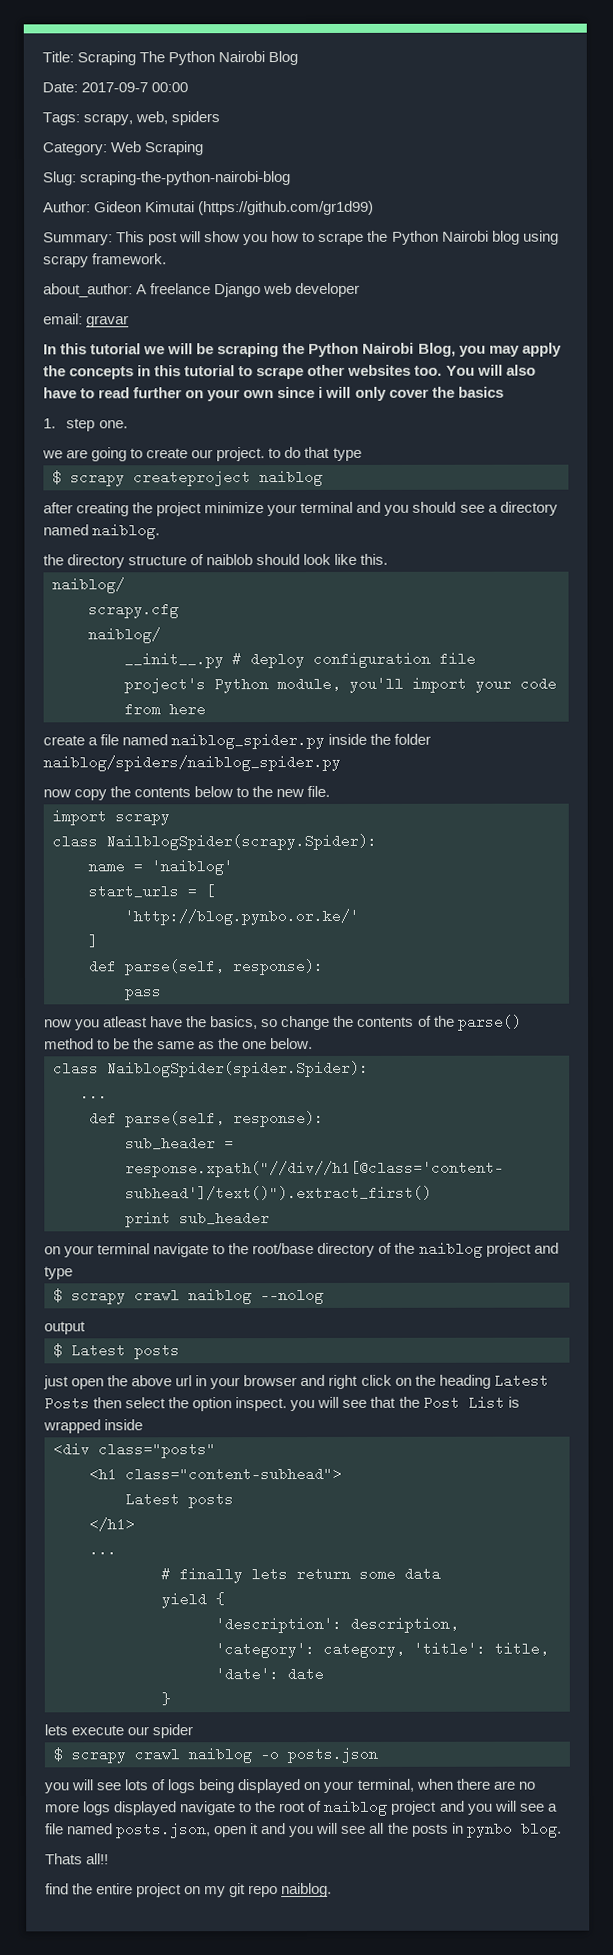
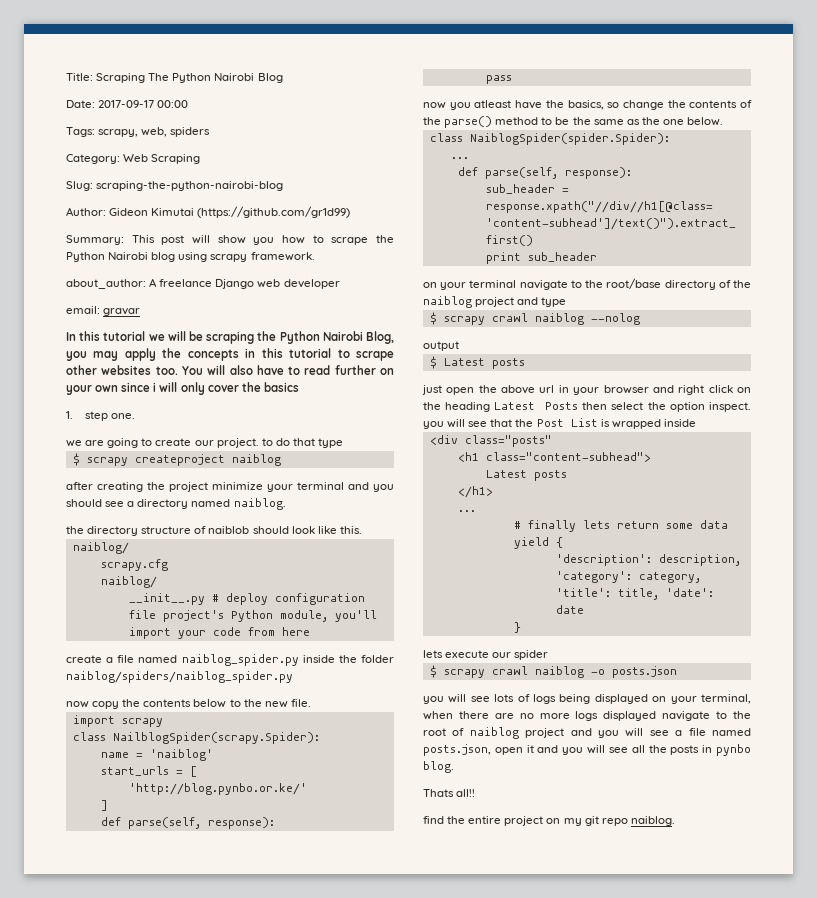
[81,82,149,93] 2017-09-7 -> [98,100,155,108] 2017-09-17

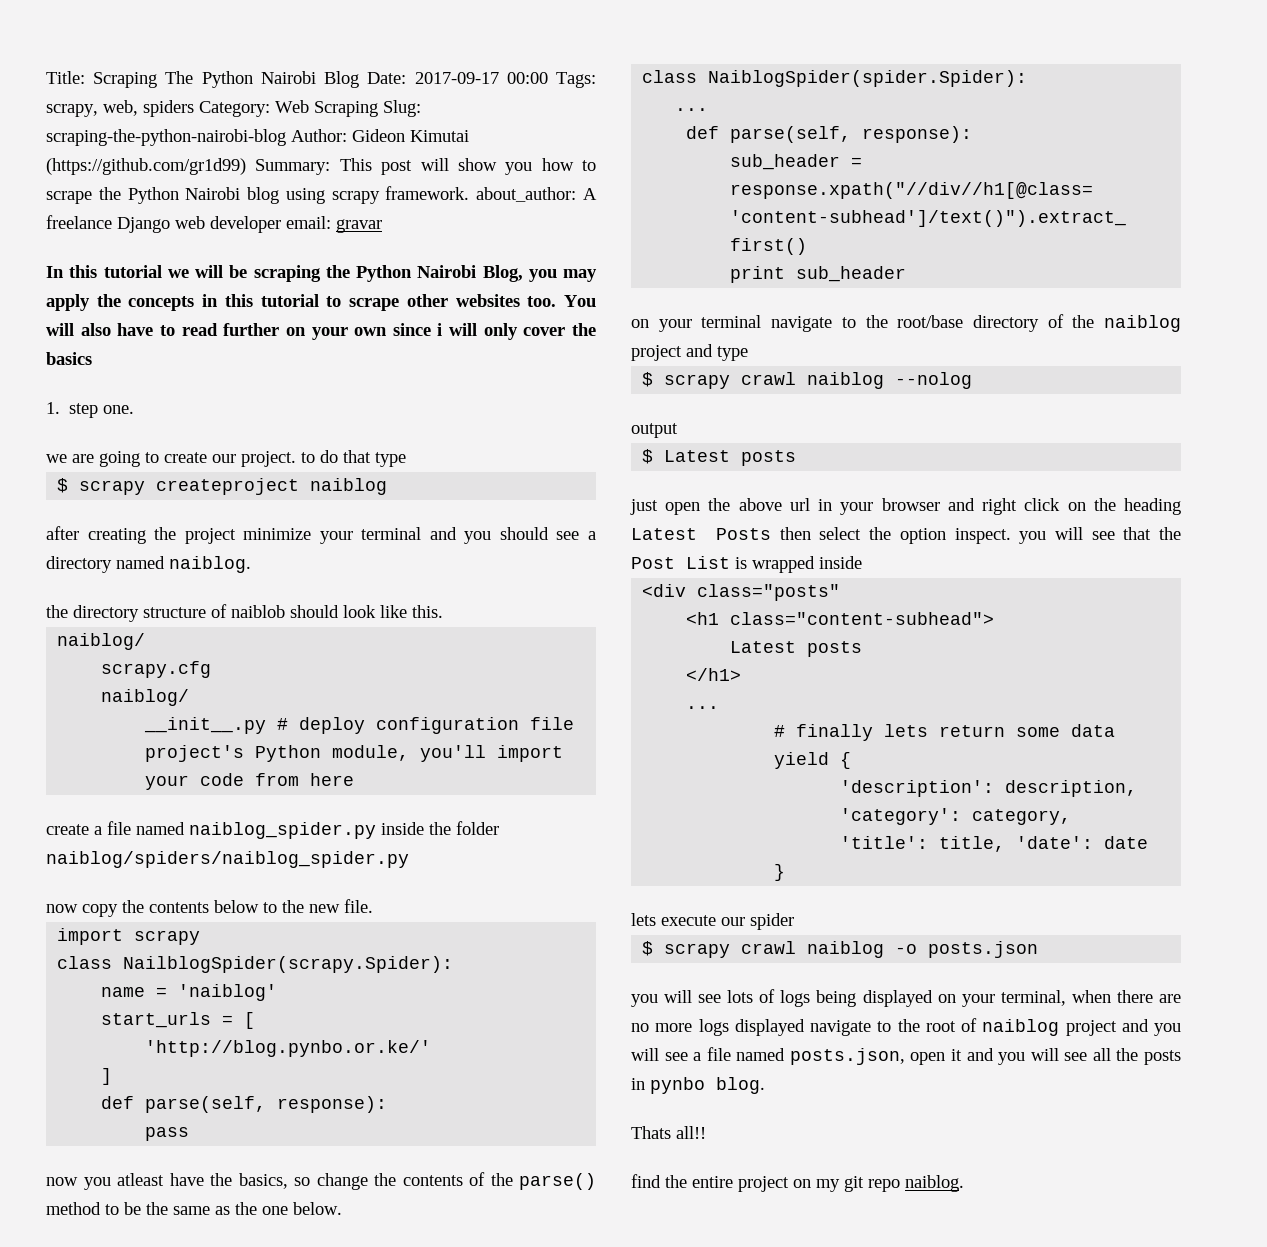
(283, 78) // -> (360, 79) none
(189, 104) // -> (548, 78) none
(211, 132) // -> (194, 108) none
(201, 159) // -> (378, 109) none
(284, 186) // -> (286, 137) none
(351, 212) // -> (246, 166) none
(315, 256) // -> (470, 193) none
(340, 284) // -> (281, 224) none

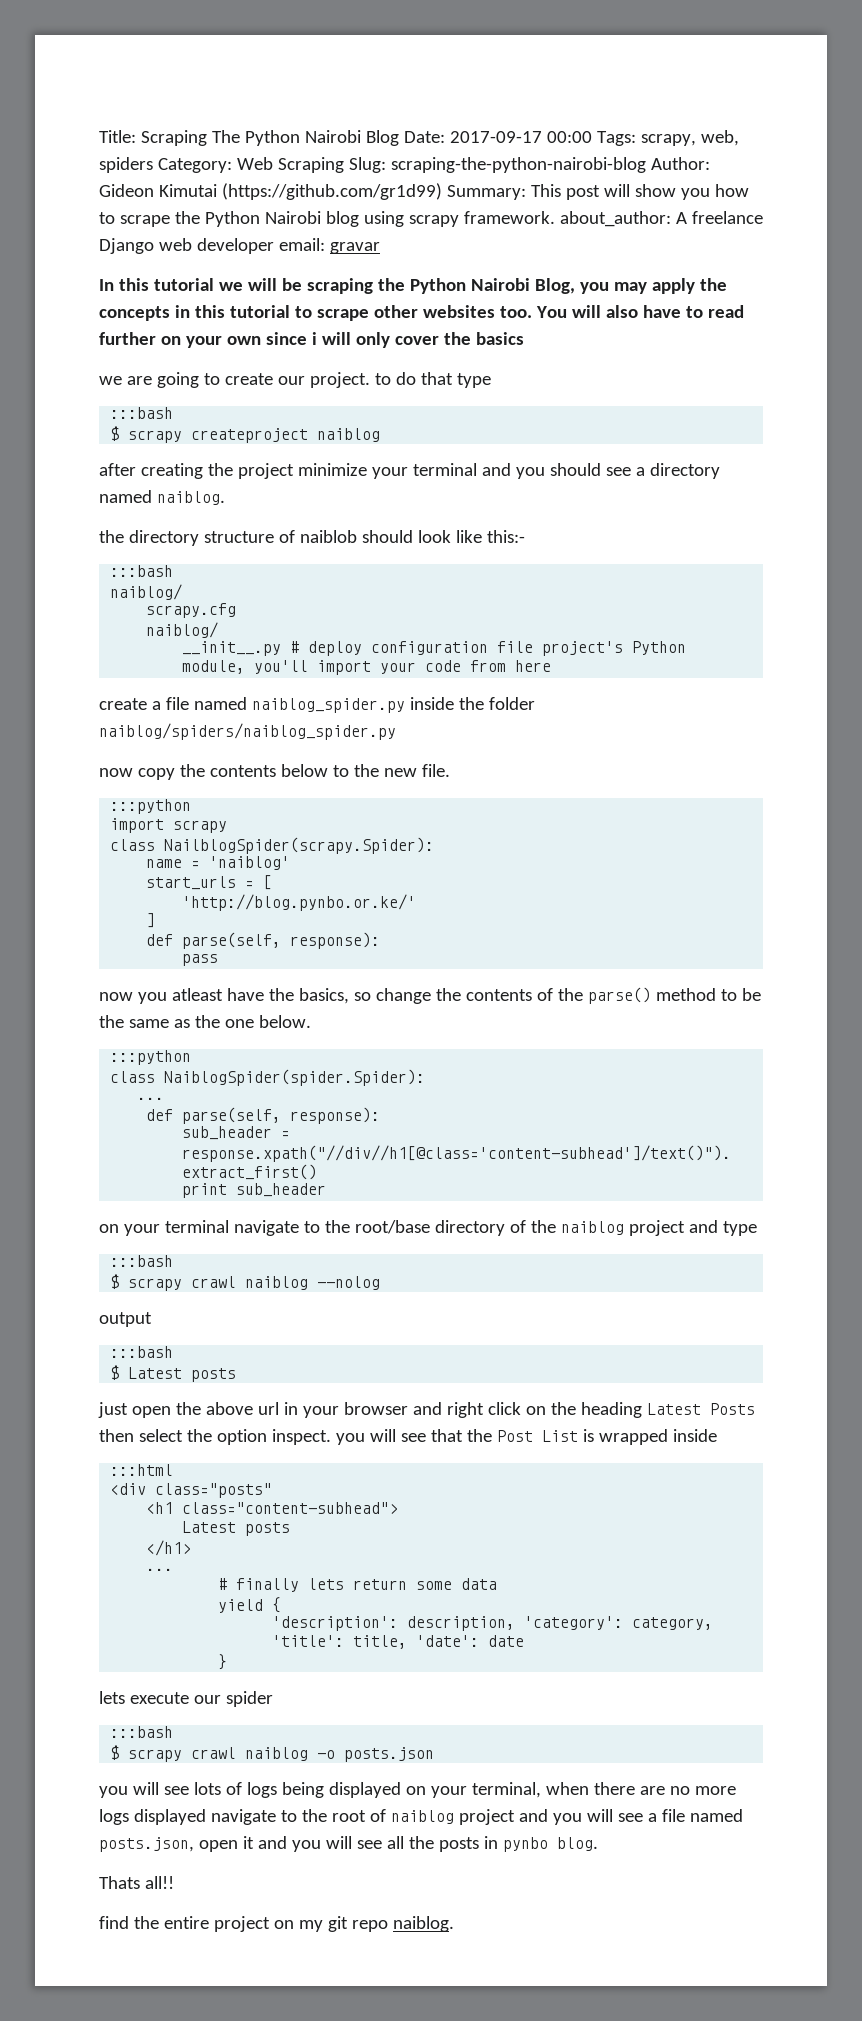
[46,402,135,418] // 1. step one. -> (524, 338) none
(406, 459) none -> [110,407,174,419] // :::bash
[412,605,443,618] this. -> [486,530,525,543] [110,565,174,577] this:- // :::bash
(373, 906) none -> [110,799,192,814] // :::python
(342, 1208) none -> [110,1050,192,1065] // :::python
(748, 353) none -> [110,1255,174,1267] // :::bash
(678, 430) none -> [110,1346,174,1358] // :::bash
(862, 562) none -> [110,1464,174,1476] // :::html
(794, 921) none -> [110,1726,174,1738] // :::bash

